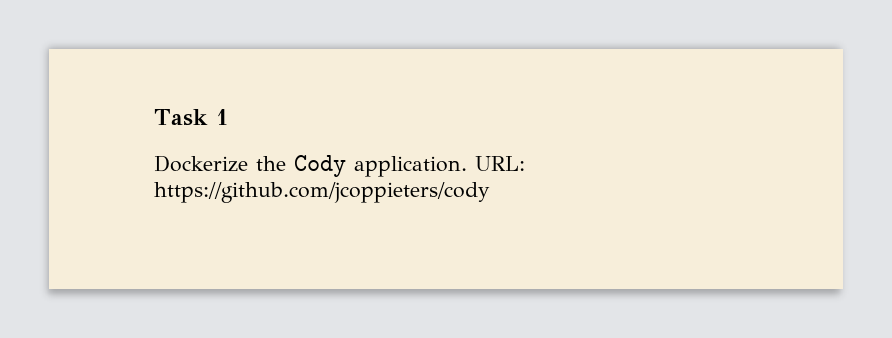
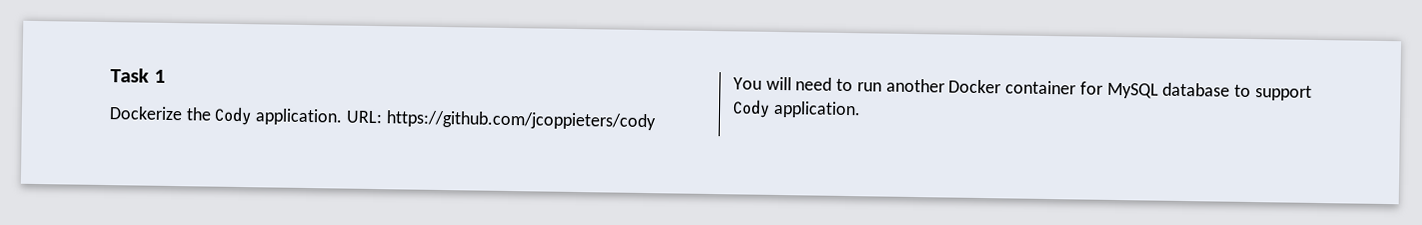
(490, 192) none -> [733,76,1312,101] [732,99,861,119] // You will need to run another Docker container for MySQL database to support Cody application.

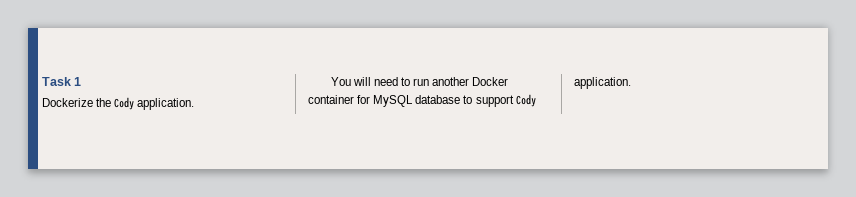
[345,110,656,131] URL: https://github.com/jcoppieters/cody -> (195, 104) none

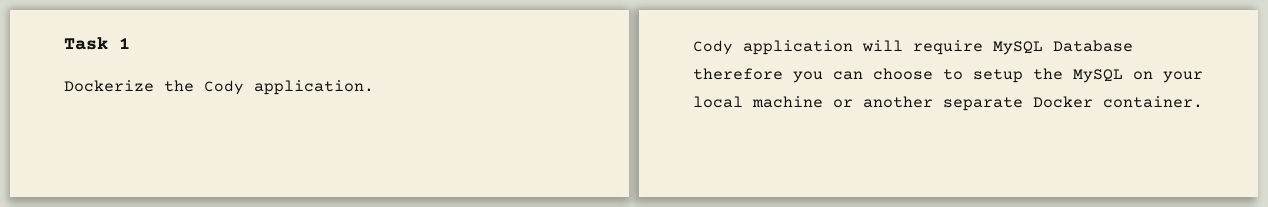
[330,77,509,86] [308,94,536,107] [574,77,631,89] You will need to run another Docker container for MySQL database to support Cody application. -> [693,40,1133,55] [693,68,1203,83] [693,96,1203,111] Cody application will require MySQL Database therefore you can choose to setup the MySQL on your local machine or another separate Docker container.

